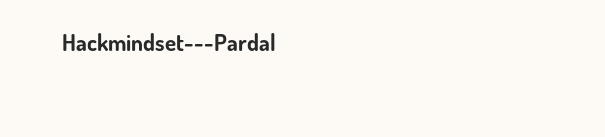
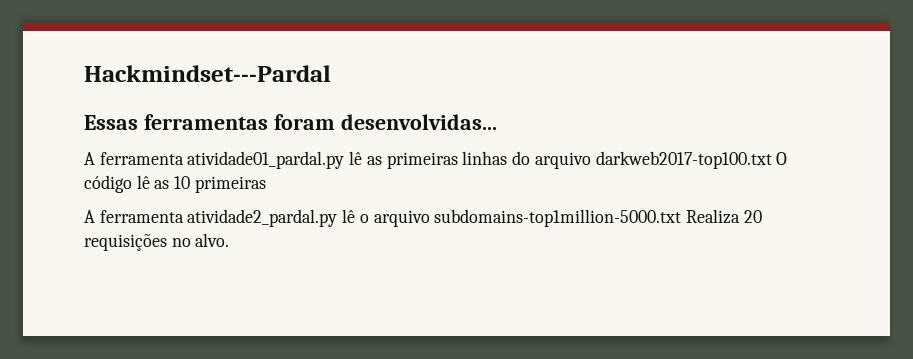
(276, 42) none -> [84,114,497,130] [84,151,788,169] [84,175,266,193] [84,209,762,227] [84,233,230,251] // Essas ferramentas foram desenvolvidas... // A ferramenta atividade01_pardal.py lê as primeiras linhas do arquivo darkweb2017-top100.txt O código lê as 10 primeiras // A ferramenta atividade2_pardal.py lê o arquivo subdomains-top1million-5000.txt Realiza 20 requisições no alvo.

